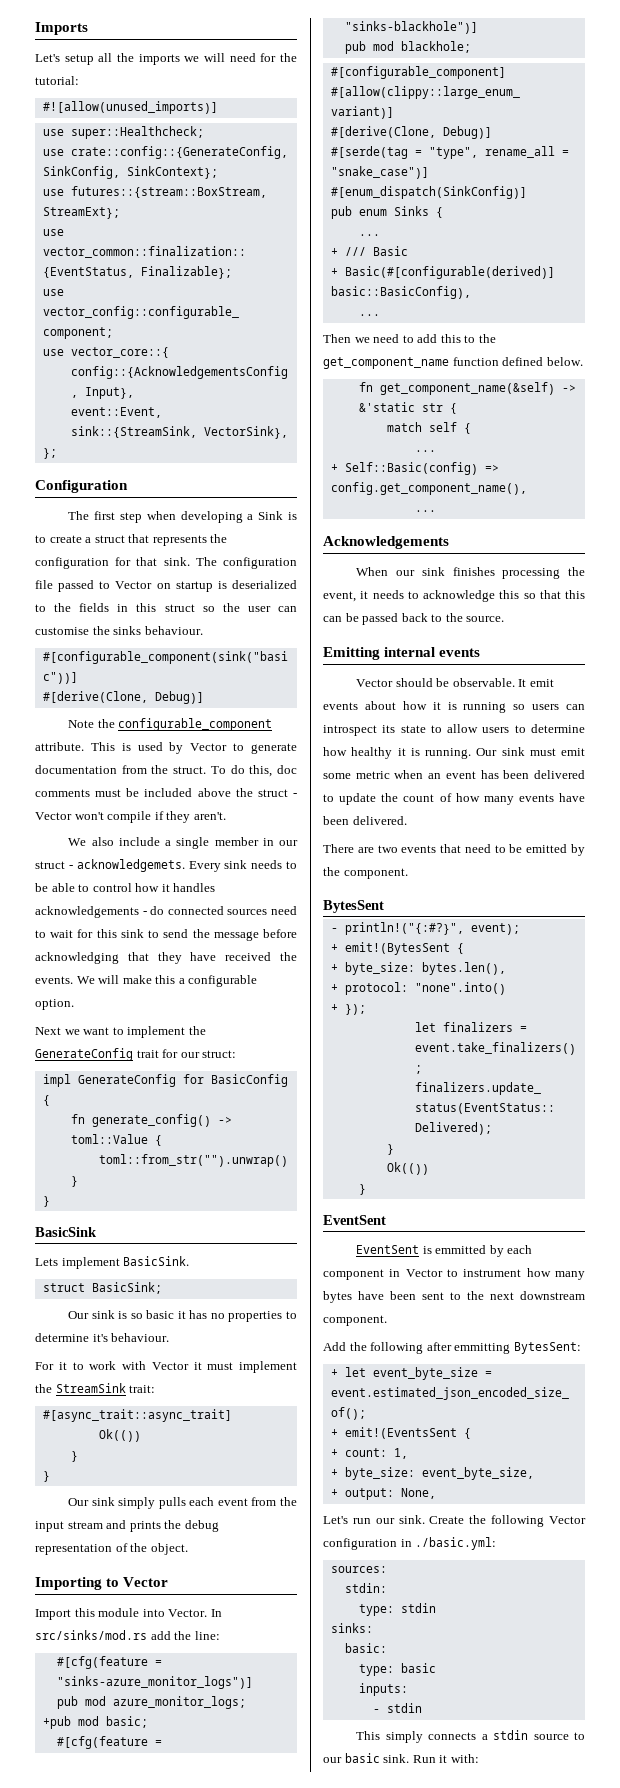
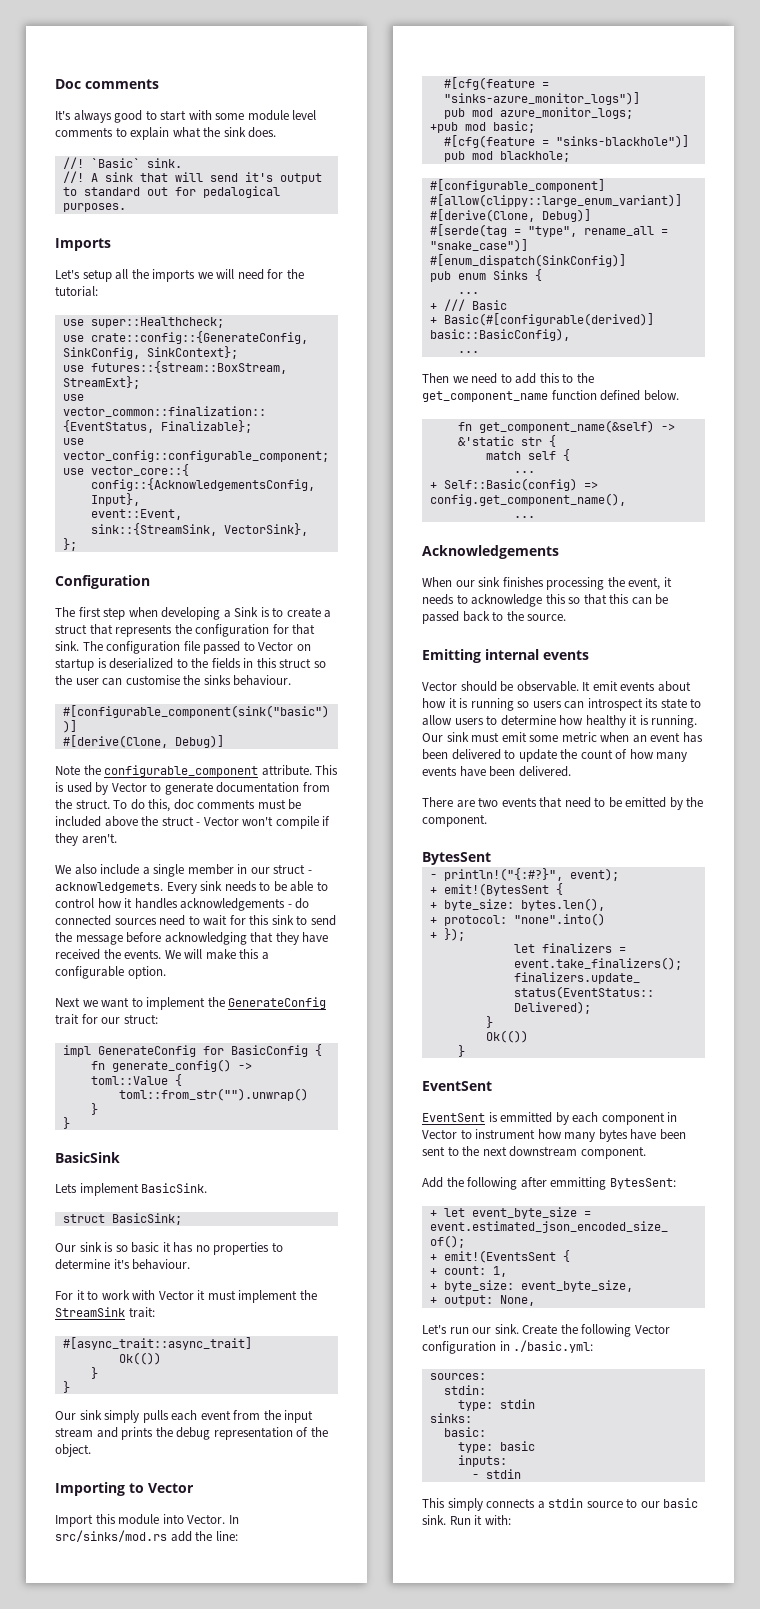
(35, 28) none -> [55,79,159,89] [55,110,317,123] [55,127,277,140] [62,157,182,169] [62,171,322,184] [62,186,280,198] [62,203,126,212] Doc comments // It's always good to start with some module level comments to explain what the sink does. // //! `Basic` sink. // //! A sink that will send it's output to standard out for pedalogical purposes. //
[42,101,218,114] // #![allow(unused_imports)] -> (98, 291) none

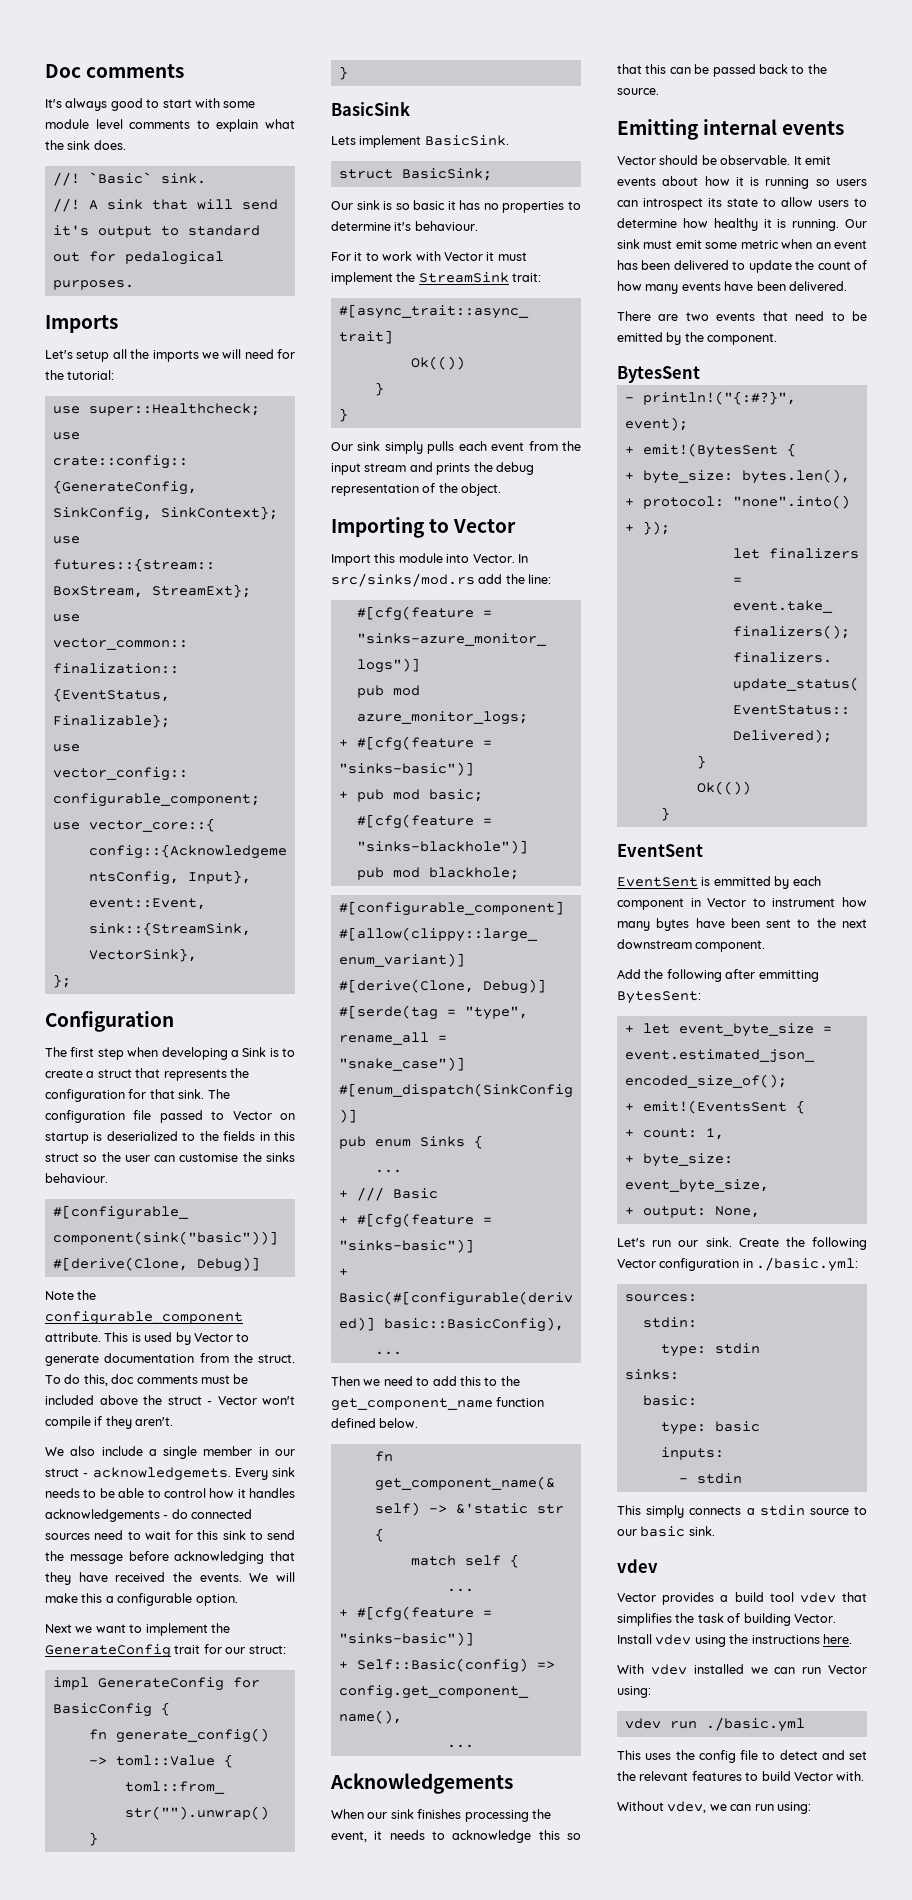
[429,122,458,133] +pub -> [338,736,492,751] [338,762,474,776] [338,789,384,802] + #[cfg(feature = "sinks-basic")] // + pub
(507, 305) none -> [338,1213,492,1228] [338,1239,474,1253] // + #[cfg(feature = "sinks-basic")]
(535, 472) none -> [338,1606,492,1621] [338,1632,474,1646] // + #[cfg(feature = "sinks-basic")]
[449,1515,511,1525] Run it with: -> [617,1559,658,1573] [617,1592,867,1605] [617,1613,836,1626] [617,1634,852,1647] [617,1664,867,1675] [617,1686,651,1698] [624,1717,805,1732] [617,1750,867,1763] [617,1771,865,1781] [617,1801,811,1814] // vdev // Vector provides a build tool vdev that simplifies the task of building Vector. Install vdev using the instructions here. // With vdev installed we can run Vector using: // vdev run ./basic.yml // This uses the config file to detect and set the relevant features to build Vector with. // Without vdev, we can run using:

